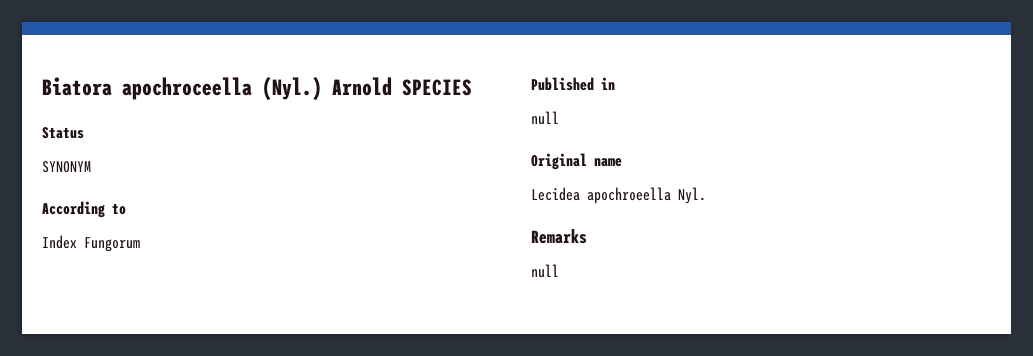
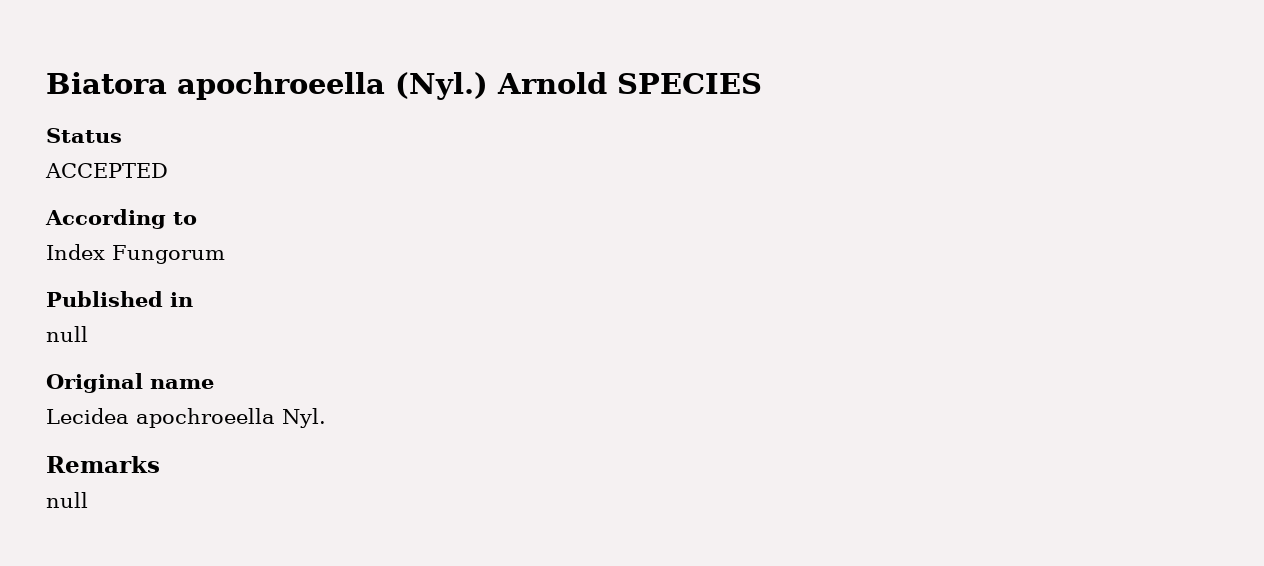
[122,77,252,100] apochroceella -> [177,72,385,100] apochroeella
[42,161,91,173] SYNONYM -> [45,163,168,178] ACCEPTED

